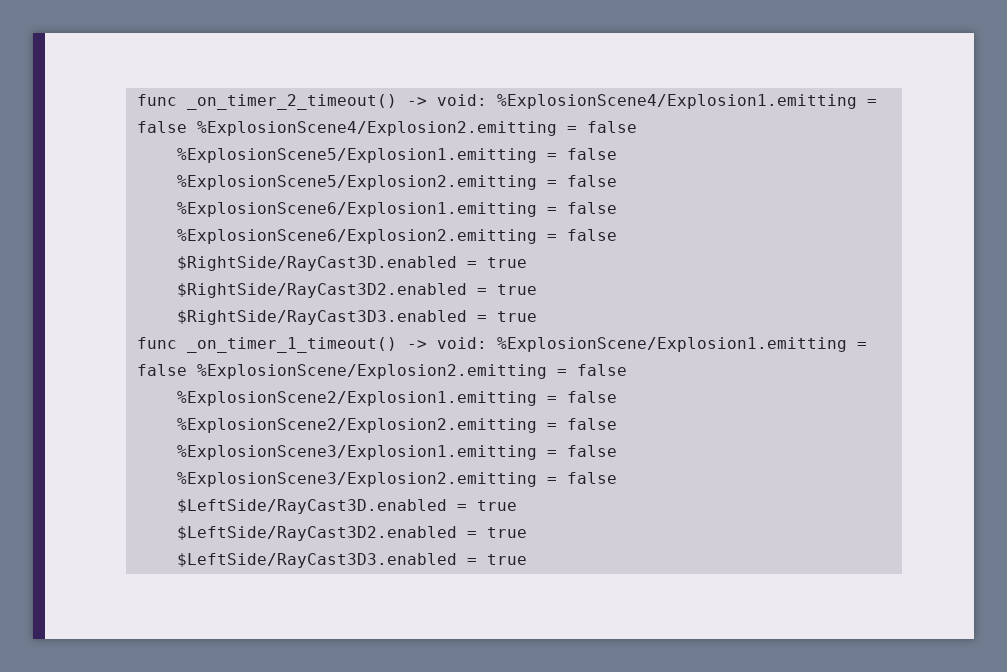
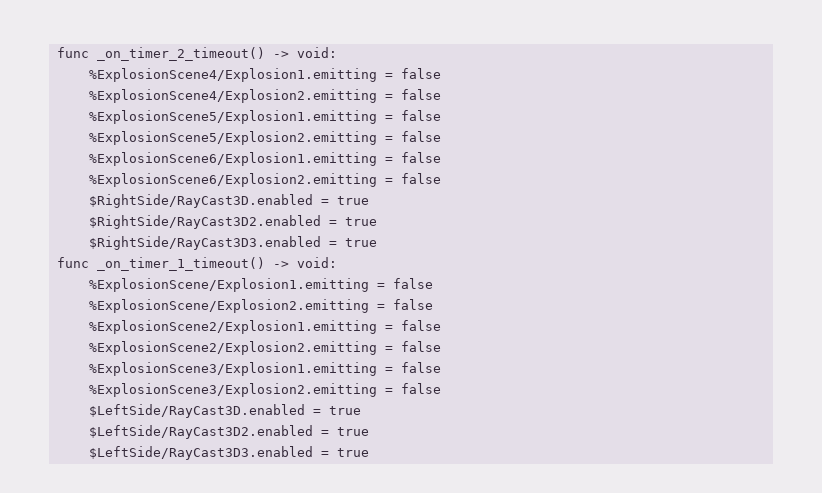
(487, 100) none -> (337, 52) //
(187, 127) none -> (441, 73) //
(487, 343) none -> (337, 262) //
(187, 370) none -> (433, 283) //

